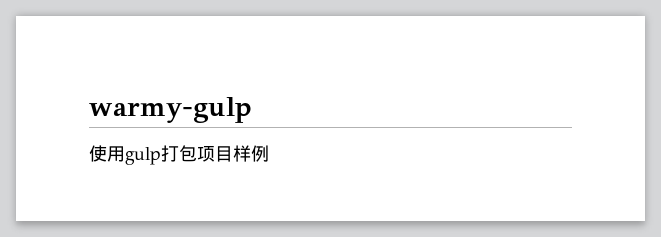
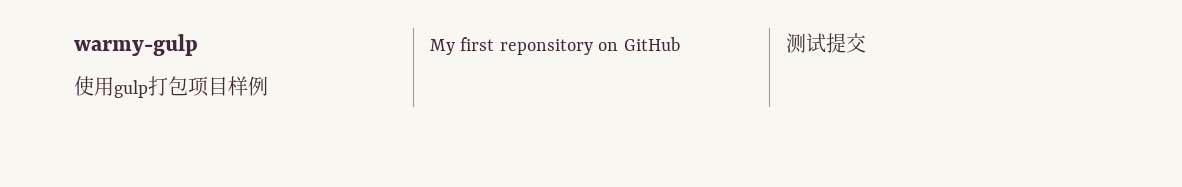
(269, 153) none -> [430,37,680,55] [786,33,866,53] // My first reponsitory on GitHub // 测试提交

